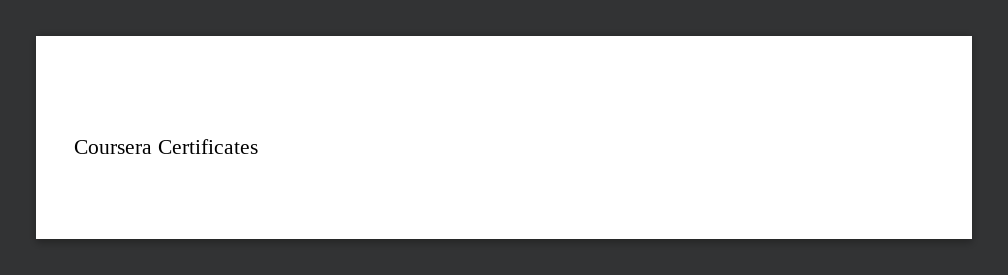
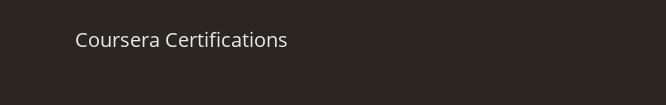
[157,139,258,154] Certificates -> [165,31,289,47] Certifications

